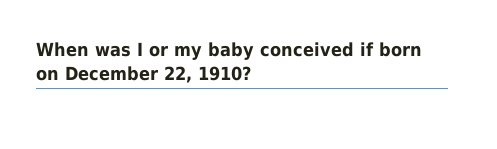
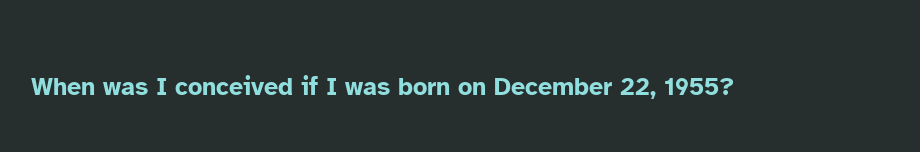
[149,42,374,60] or my baby conceived if -> [175,75,390,95] conceived if I was
[198,66,251,81] 1910? -> [664,78,734,95] 1955?

